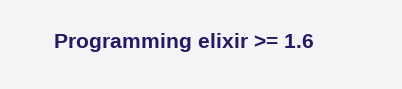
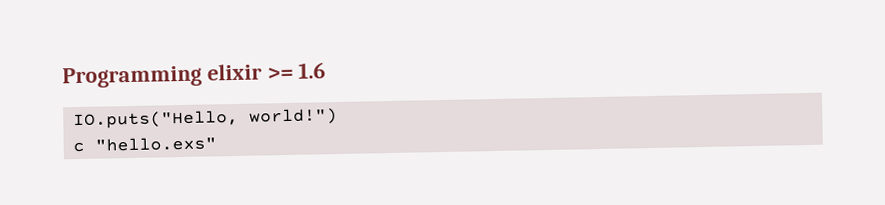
(314, 41) none -> [72,108,338,130] [72,136,217,153] // IO.puts("Hello, world!") // c "hello.exs"

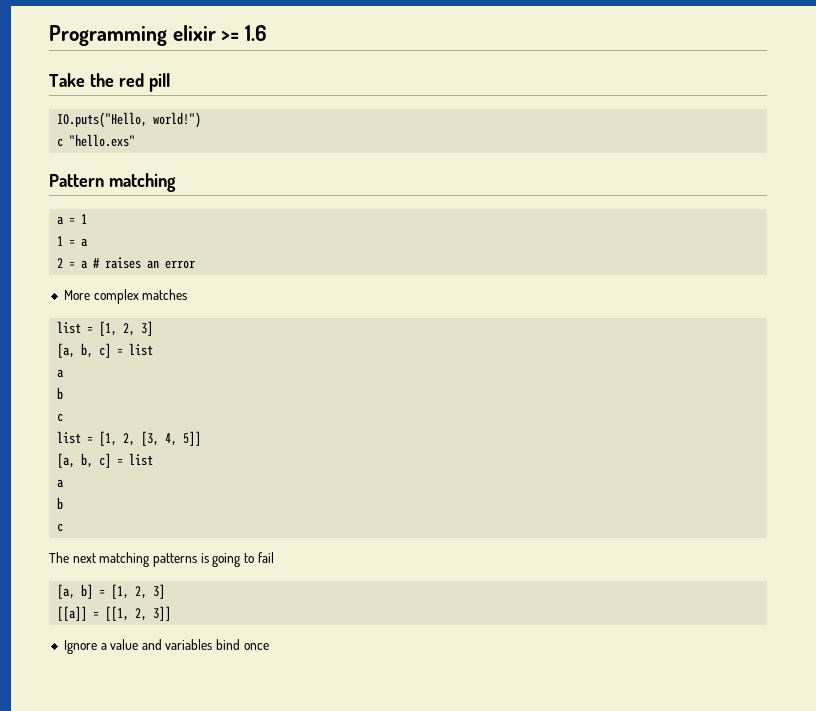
(327, 70) none -> [49,73,170,92] // Take the red pill
(217, 144) none -> [49,173,176,192] [57,214,88,225] [57,236,89,247] [57,257,196,269] [63,289,188,304] [57,321,154,336] [57,343,154,358] [57,369,65,378] [57,387,64,400] [57,413,64,422] [57,431,202,446] [57,453,154,468] [57,479,65,488] [57,497,64,510] [57,523,64,532] [49,552,274,567] [57,584,166,599] [57,606,172,621] [63,639,269,654] // Pattern matching // a = 1 // 1 = a // 2 = a # raises an error // More complex matches // list = [1, 2, 3] // [a, b, c] = list // a // b // c // list = [1, 2, [3, 4, 5]] // [a, b, c] = list // a // b // c // The next matching patterns is going to fail // [a, b] = [1, 2, 3] // [[a]] = [[1, 2, 3]] // Ignore a value and variables bind once

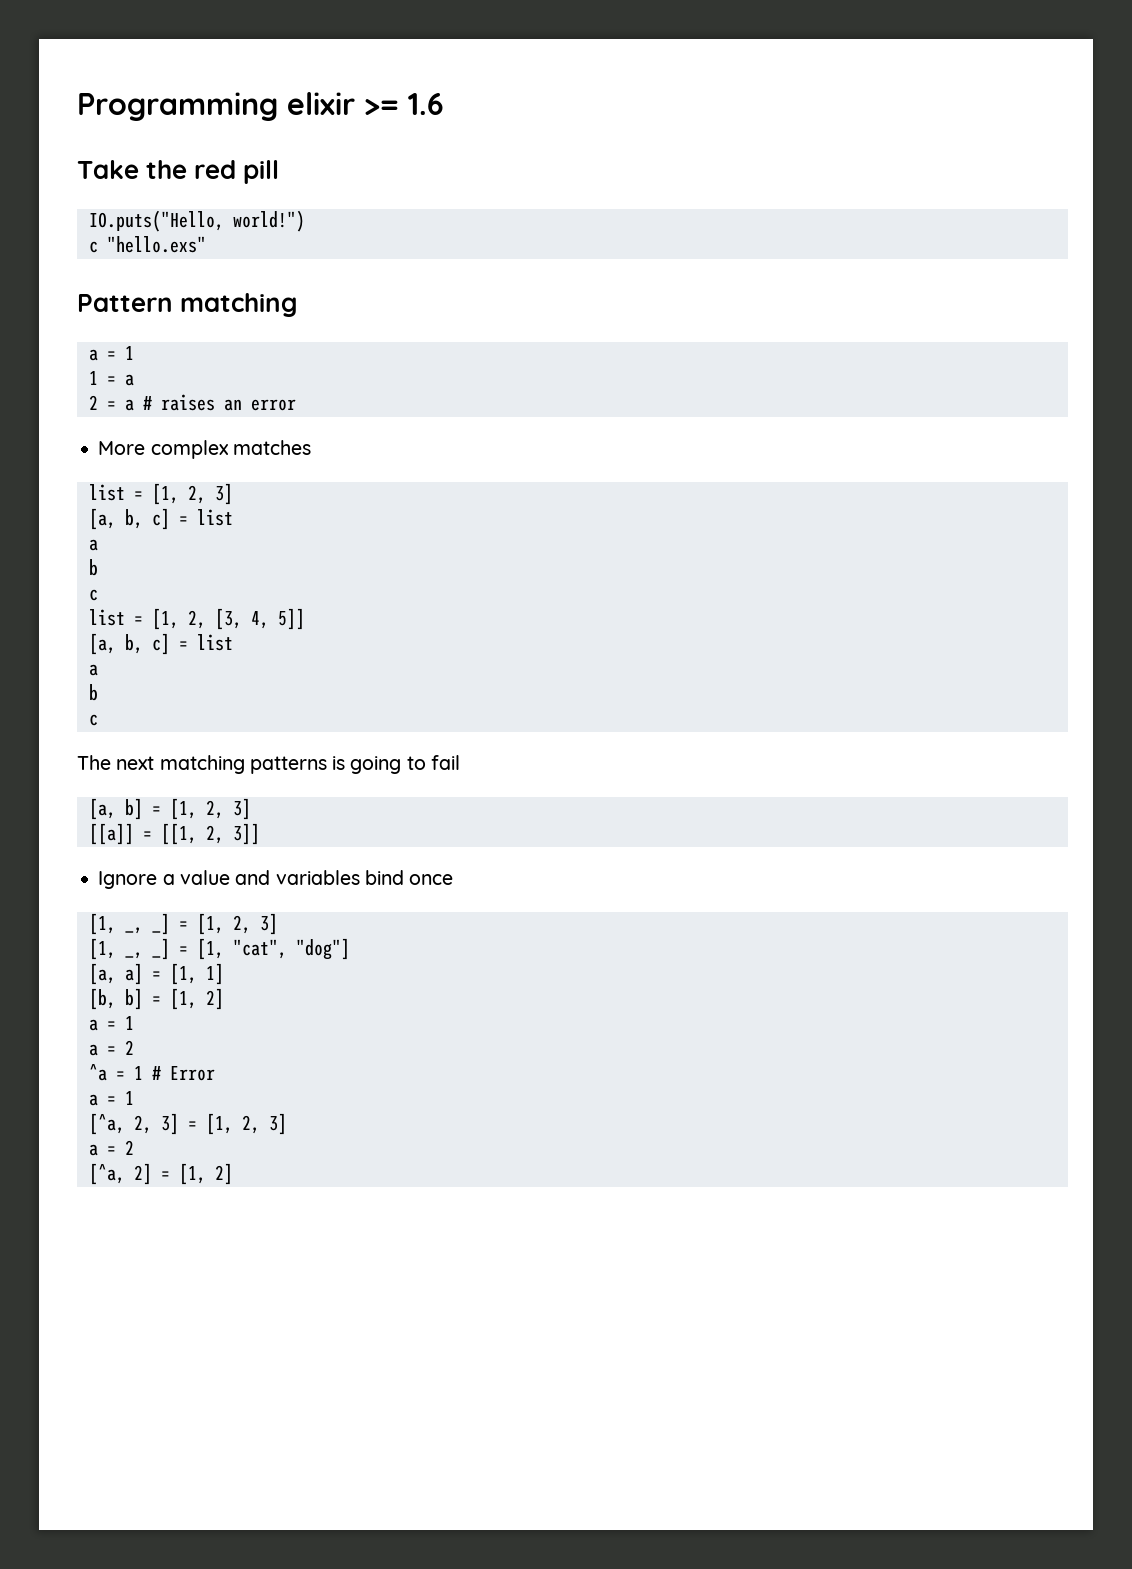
(269, 646) none -> [88,913,278,935] [88,938,350,960] [88,963,224,985] [88,988,224,1010] [88,1016,134,1031] [88,1040,134,1056] [88,1064,215,1081] [88,1091,134,1106] [88,1113,287,1135] [88,1140,134,1156] [88,1163,233,1185] // [1, _, _] = [1, 2, 3] // [1, _, _] = [1, "cat", "dog"] // [a, a] = [1, 1] // [b, b] = [1, 2] // a = 1 // a = 2 // ^a = 1 # Error // a = 1 // [^a, 2, 3] = [1, 2, 3] // a = 2 // [^a, 2] = [1, 2]

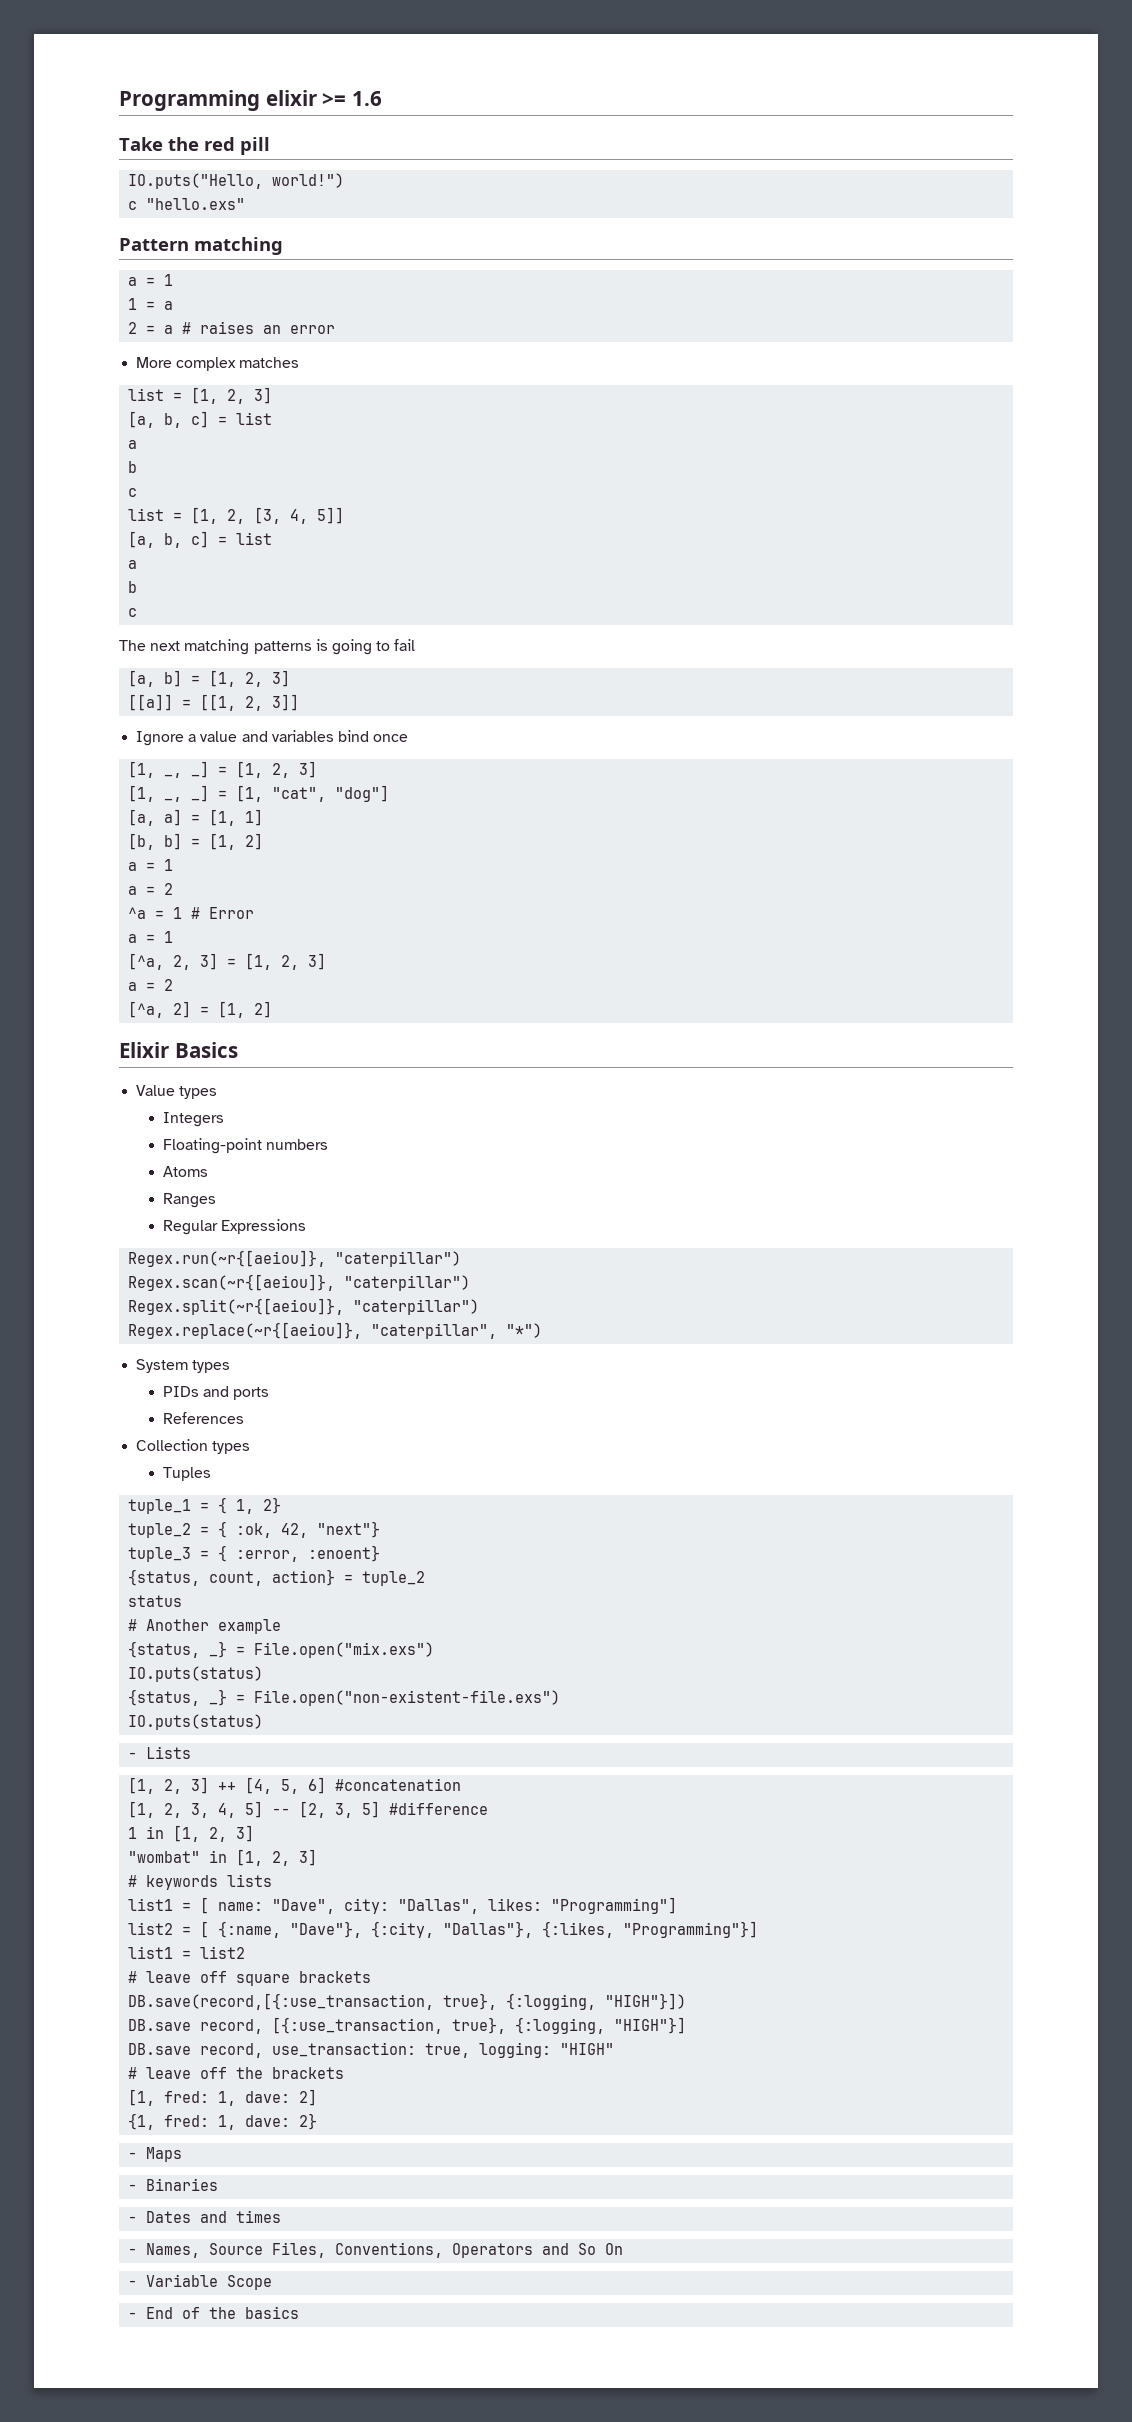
(233, 1174) none -> [119,1042,238,1058] [136,1085,218,1099] [162,1112,224,1127] [162,1138,328,1154] [162,1166,208,1177] [162,1193,216,1208] [162,1219,306,1235] [128,1250,462,1267] [128,1274,471,1291] [128,1298,480,1315] [128,1322,543,1339] [136,1359,231,1373] [162,1386,270,1400] [162,1412,244,1424] [136,1439,251,1454] [162,1467,211,1481] [128,1497,282,1514] [128,1521,381,1538] [128,1545,381,1562] [128,1569,426,1586] [128,1595,183,1607] [128,1619,282,1634] [128,1641,435,1658] [128,1666,264,1682] [128,1689,561,1706] [128,1714,264,1730] [128,1746,192,1759] [128,1777,462,1794] [128,1801,489,1818] [128,1825,255,1842] [128,1849,318,1866] [128,1874,273,1890] [128,1897,678,1914] [128,1921,759,1938] [128,1946,246,1959] [128,1971,372,1986] [128,1993,687,2010] [128,2017,687,2034] [128,2042,615,2058] [128,2067,345,2079] [128,2089,318,2106] [128,2113,318,2130] [128,2147,183,2162] [128,2178,219,2191] [128,2210,282,2223] [128,2242,624,2258] [128,2274,273,2290] [128,2306,300,2319] // Elixir Basics // Value types // Integers // Floating-point numbers // Atoms // Ranges // Regular Expressions // Regex.run(~r{[aeiou]}, "caterpillar") // Regex.scan(~r{[aeiou]}, "caterpillar") // Regex.split(~r{[aeiou]}, "caterpillar") // Regex.replace(~r{[aeiou]}, "caterpillar", "*") // System types // PIDs and ports // References // Collection types // Tuples // tuple_1 = { 1, 2} // tuple_2 = { :ok, 42, "next"} // tuple_3 = { :error, :enoent} // {status, count, action} = tuple_2 // status // # Another example // {status, _} = File.open("mix.exs") // IO.puts(status) // {status, _} = File.open("non-existent-file.exs") // IO.puts(status) // - Lists // [1, 2, 3] ++ [4, 5, 6] #concatenation // [1, 2, 3, 4, 5] -- [2, 3, 5] #difference // 1 in [1, 2, 3] // "wombat" in [1, 2, 3] // # keywords lists // list1 = [ name: "Dave", city: "Dallas", likes: "Programming"] // list2 = [ {:name, "Dave"}, {:city, "Dallas"}, {:likes, "Programming"}] // list1 = list2 // # leave off square brackets // DB.save(record,[{:use_transaction, true}, {:logging, "HIGH"}]) // DB.save record, [{:use_transaction, true}, {:logging, "HIGH"}] // DB.save record, use_transaction: true, logging: "HIGH" // # leave off the brackets // [1, fred: 1, dave: 2] // {1, fred: 1, dave: 2} // - Maps // - Binaries // - Dates and times // - Names, Source Files, Conventions, Operators and So On // - Variable Scope // - End of the basics

